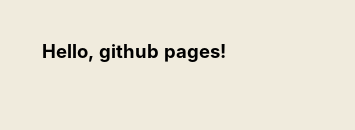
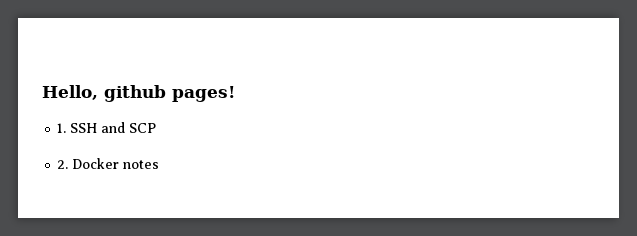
(226, 53) none -> [57,122,157,133] [57,158,160,169] // 1. SSH and SCP // 2. Docker notes

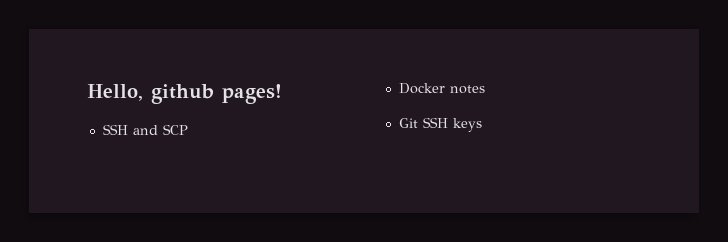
[57,123,67,133] 1. -> (282, 94) none
[57,160,69,169] 2. -> (188, 129) none
(160, 164) none -> [398,117,482,132] // Git SSH keys

